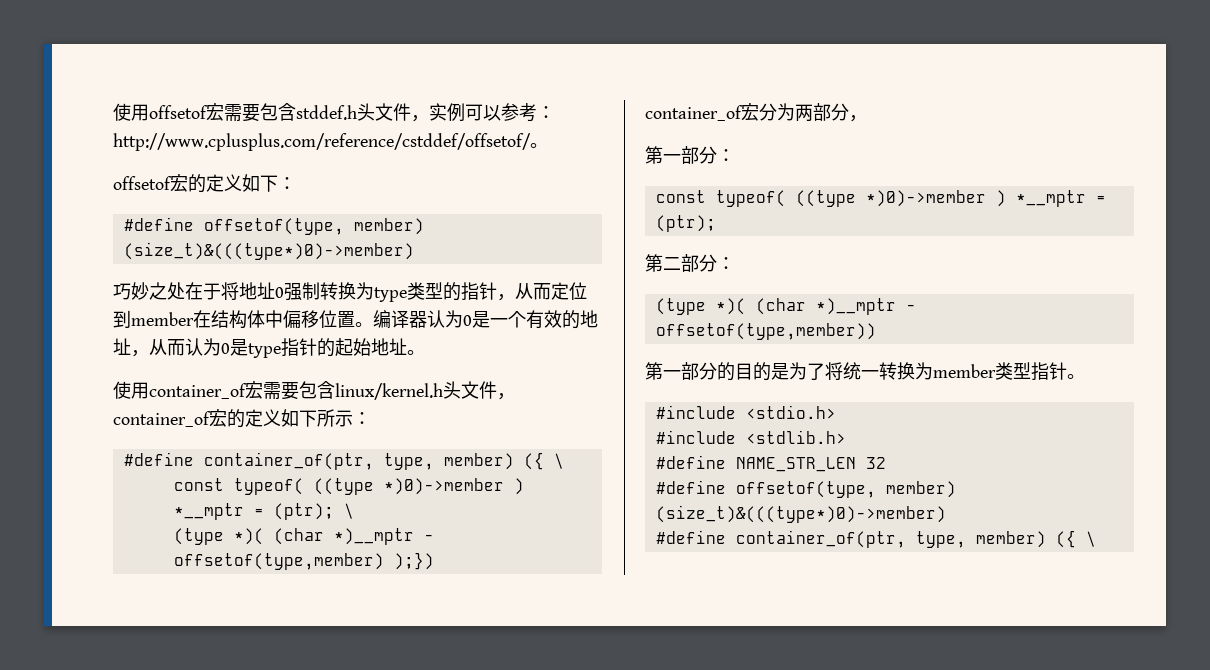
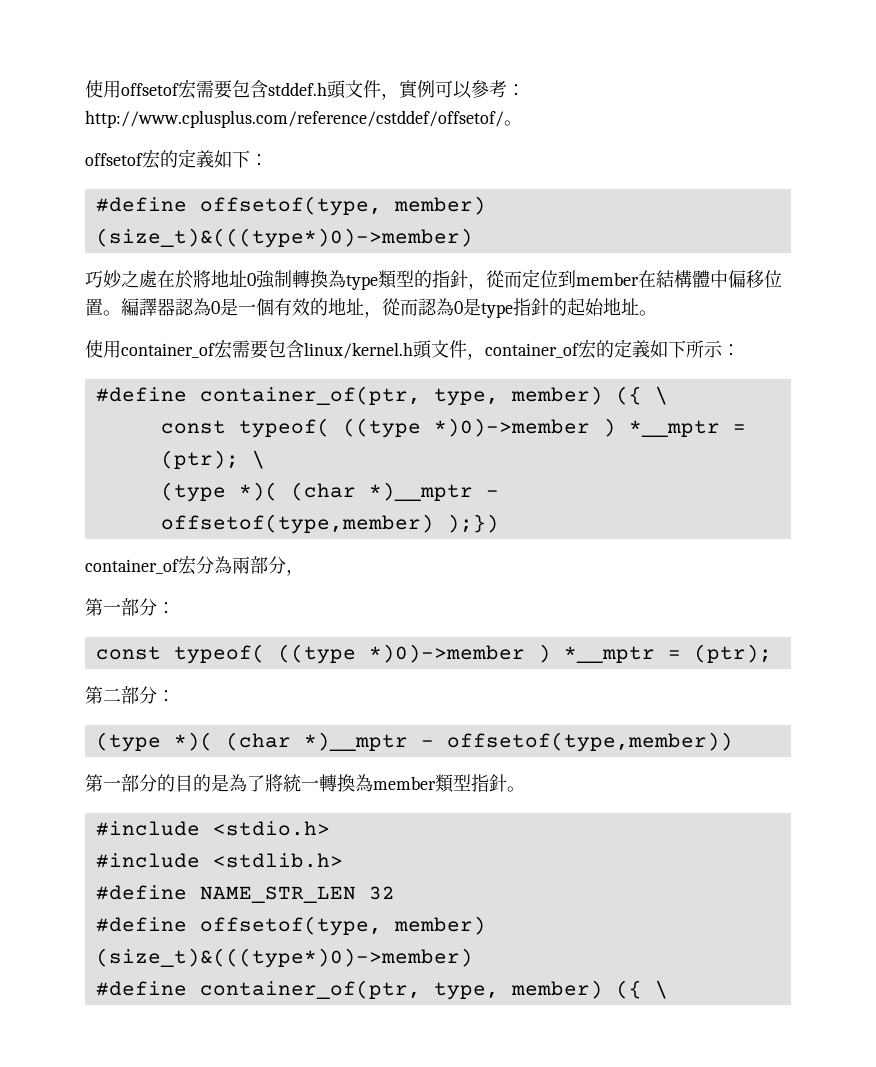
[357,103,519,122] 头文件，实例可以参 -> [327,80,489,100] 頭文件，實例可以參
[224,174,242,191] 义 -> [196,150,214,168] 義
[167,282,533,302] 处在于将地址0强制转换为type类型的指针，从 -> [139,270,505,290] 處在於將地址0強制轉換為type類型的指針，從
[211,310,265,329] 结构体 -> [656,270,710,288] 結構體
[373,310,463,328] 编译器认为 -> [121,298,211,316] 編譯器認為
[508,311,526,328] 个 -> [256,298,274,316] 個
[149,338,221,356] 从而认为 -> [382,298,454,316] 從而認為
[299,338,317,356] 针 -> [531,298,549,316] 針
[443,381,461,399] 头 -> [413,340,432,359] 頭
[263,409,281,426] 义 -> [632,340,650,358] 義
[777,103,813,121] 为两 -> [214,556,250,574] 為兩
[789,362,1067,381] 为了将统一转换为member类型指针 -> [229,774,507,793] 為了將統一轉換為member類型指針

